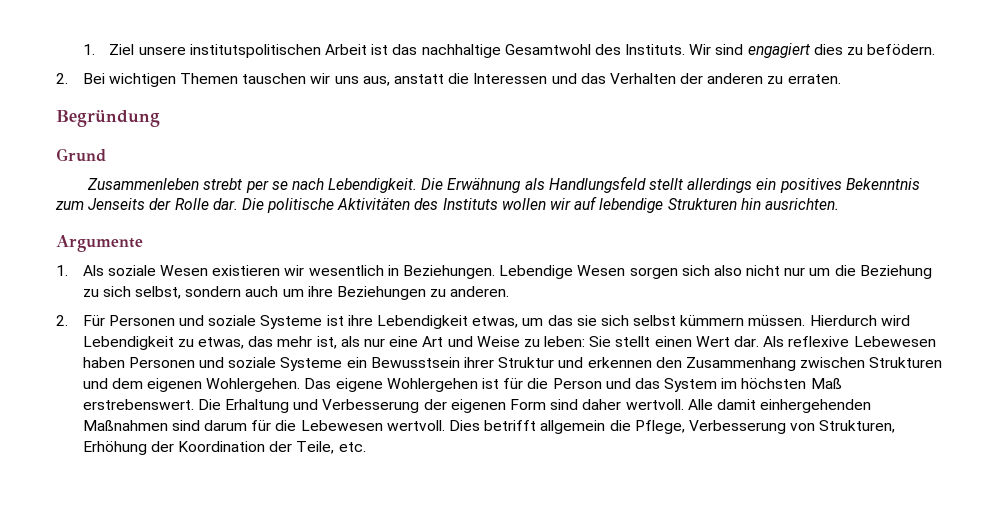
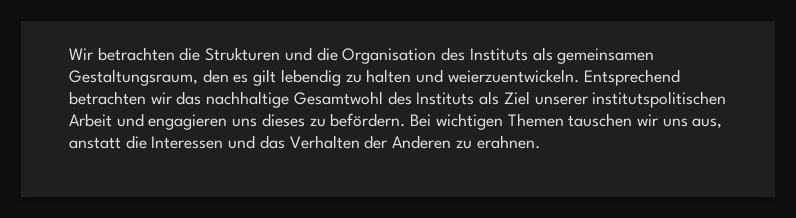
[82,43,936,58] [56,73,68,84] 1. Ziel unsere institutspolitischen Arbeit ist das nachhaltige Gesamtwohl des Instituts. Wir sind engagiert dies zu befödern. // 2. -> [69,47,655,64] [69,69,680,86] [69,91,727,108] [69,113,406,130] Wir betrachten die Strukturen und die Organisation des Instituts als gemeinsamen Gestaltungsraum, den es gilt lebendig zu halten und weierzuentwickeln. Entsprechend betrachten wir das nachhaltige Gesamtwohl des Instituts als Ziel unserer institutspolitischen Arbeit und engagieren uns dieses zu befördern.
[707,73,841,84] [56,110,160,127] [56,148,106,162] [87,176,920,193] [55,196,839,213] [56,235,143,252] [56,265,932,279] [82,286,510,300] [56,315,910,329] [82,336,936,350] [82,357,943,371] [82,378,842,392] [82,399,872,413] [82,420,896,434] [82,441,366,455] anderen zu erraten. // Begründung // Grund // Zusammenleben strebt per se nach Lebendigkeit. Die Erwähnung als Handlungsfeld stellt allerdings ein positives Bekenntnis zum Jenseits der Rolle dar. Die politische Aktivitäten des Instituts wollen wir auf lebendige Strukturen hin ausrichten. // Argumente // 1. Als soziale Wesen existieren wir wesentlich in Beziehungen. Lebendige Wesen sorgen sich also nicht nur um die Beziehung zu sich selbst, sondern auch um ihre Beziehungen zu anderen. // 2. Für Personen und soziale Systeme ist ihre Lebendigkeit etwas, um das sie sich selbst kümmern müssen. Hierdurch wird Lebendigkeit zu etwas, das mehr ist, als nur eine Art und Weise zu leben: Sie stellt einen Wert dar. Als reflexive Lebewesen haben Personen und soziale Systeme ein Bewusstsein ihrer Struktur und erkennen den Zusammenhang zwischen Strukturen und dem eigenen Wohlergehen. Das eigene Wohlergehen ist für die Person und das System im höchsten Maß erstrebenswert. Die Erhaltung und Verbesserung der eigenen Form sind daher wertvoll. Alle damit einhergehenden Maßnahmen sind darum für die Lebewesen wertvoll. Dies betrifft allgemein die Pflege, Verbesserung von Strukturen, Erhöhung der Koordination der Teile, etc. -> [392,135,540,149] Anderen zu erahnen.

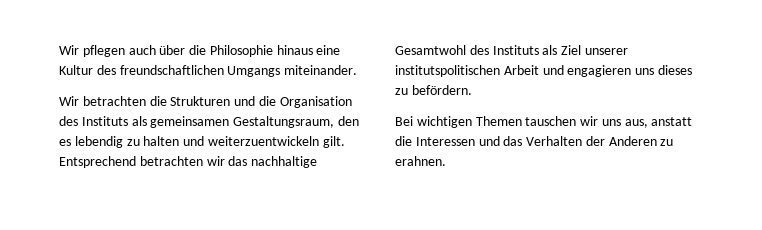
[69,48,93,60] Wir -> [59,45,341,57] [59,65,358,77] [59,96,79,106] Wir pflegen auch über die Philosophie hinaus eine Kultur des freundschaftlichen Umgangs miteinander. // Wir
[253,69,277,86] gilt -> (71, 142) none
[447,69,579,83] weierzuentwickeln. -> [207,136,345,148] weiterzuentwickeln gilt.
(406, 120) none -> (472, 90) //

